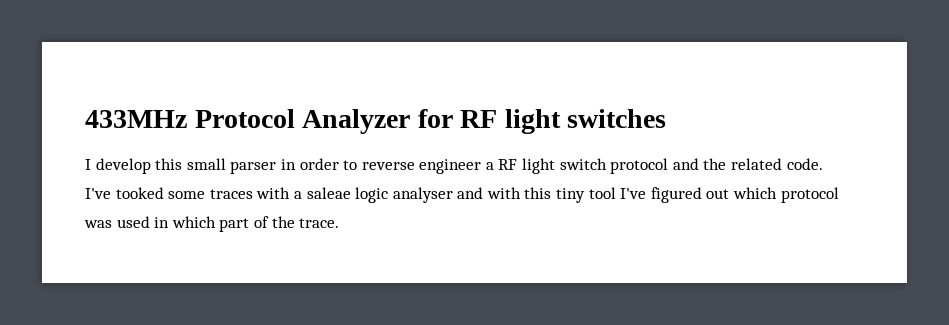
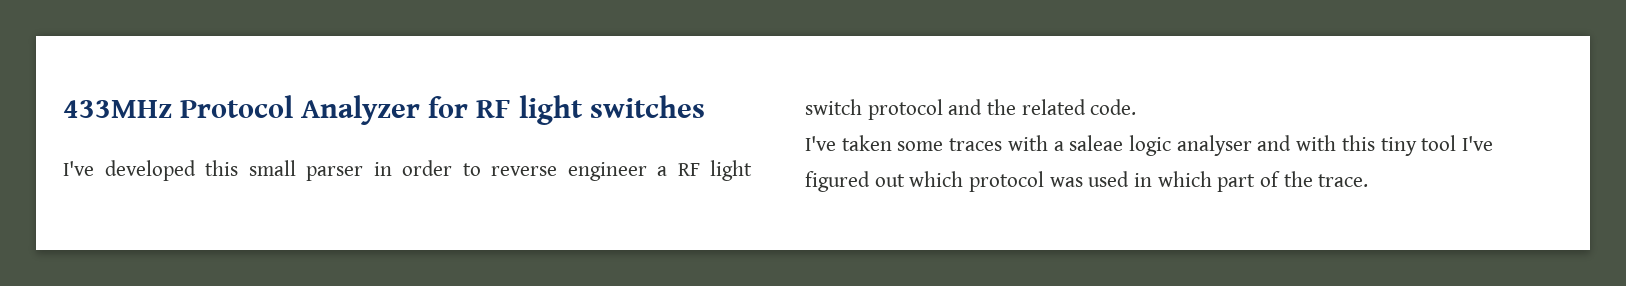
[85,158,151,174] I develop -> [63,160,196,181] I've developed
[115,187,164,199] tooked -> [841,135,892,151] taken

